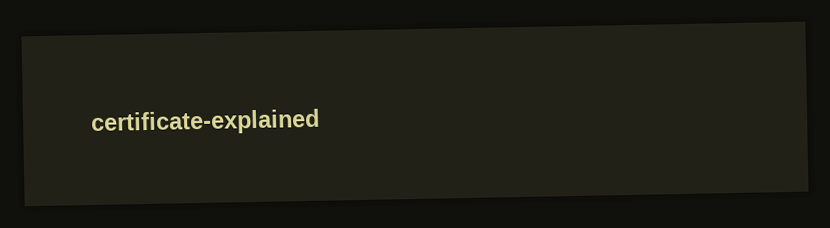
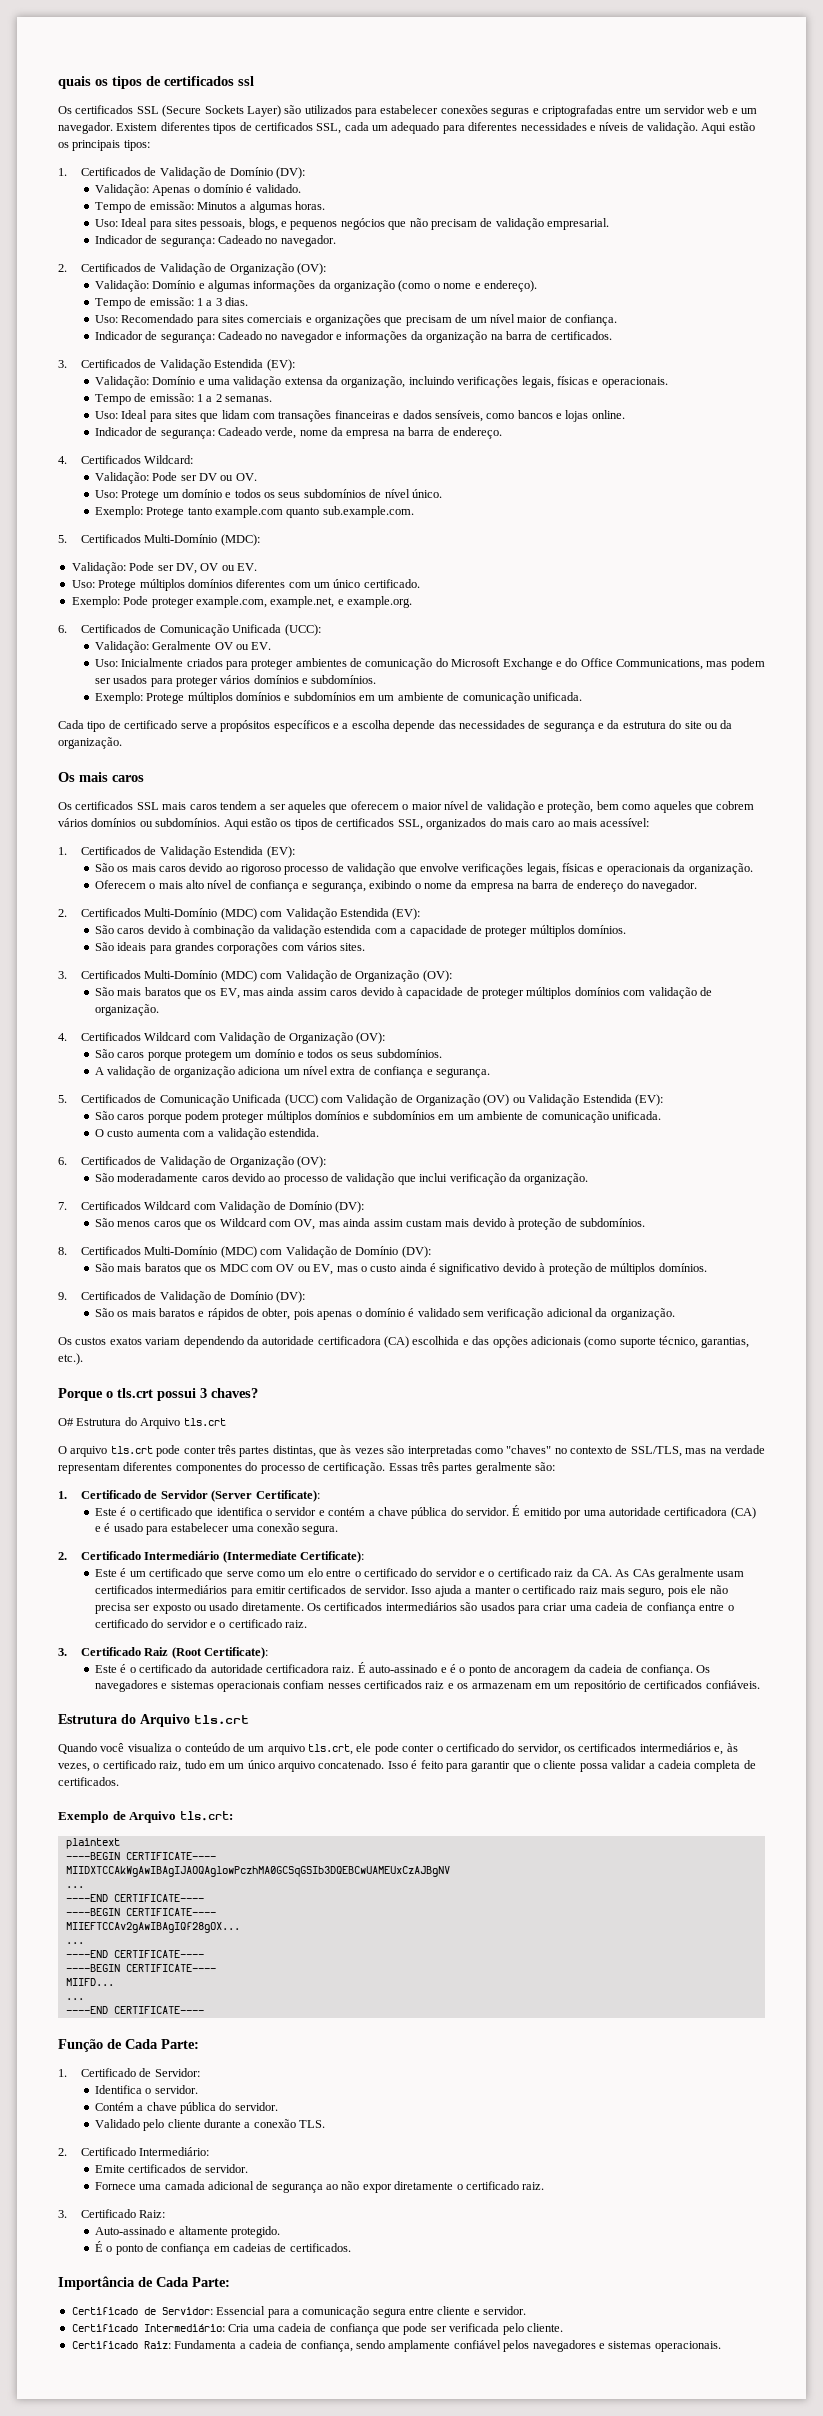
[90,108,320,137] certificate-explained -> [58,76,254,89] [58,105,758,117] [58,122,755,134] [58,140,150,151] [58,167,305,179] [94,184,301,196] [94,201,326,213] [94,218,610,230] [94,235,336,247] [58,263,326,275] [94,280,537,292] [94,297,249,309] [94,314,618,326] [94,331,612,343] [58,359,295,371] [94,376,668,388] [94,393,273,405] [94,410,625,422] [94,427,502,439] [58,455,194,464] [94,472,257,484] [94,489,442,501] [94,506,414,518] [58,534,260,546] [71,562,257,574] [71,579,420,591] [71,596,412,608] [58,624,321,636] [94,641,272,653] [94,658,765,670] [94,675,377,687] [94,692,582,704] [58,720,733,732] [58,737,122,749] [58,772,144,782] [58,801,755,813] [58,818,650,830] [58,846,295,858] [94,863,753,875] [94,880,697,892] [58,908,421,920] [94,925,627,937] [94,942,366,954] [58,970,452,982] [94,987,712,999] [94,1004,159,1016] [58,1032,386,1044] [94,1049,442,1061] [94,1066,490,1078] [58,1094,663,1106] [94,1111,662,1123] [94,1128,320,1140] [58,1156,326,1168] [94,1173,589,1185] [58,1201,365,1213] [94,1218,646,1230] [58,1246,431,1258] [94,1263,707,1275] [58,1291,305,1303] [94,1308,675,1320] [58,1336,750,1348] [58,1353,83,1365] [58,1388,258,1401] [58,1417,226,1429] [58,1445,765,1457] [58,1462,556,1474] [58,1490,320,1502] [94,1505,756,1519] [94,1523,339,1535] [58,1551,365,1563] [94,1568,745,1580] [94,1585,728,1597] [94,1602,734,1614] [94,1619,308,1628] [58,1647,269,1659] [94,1662,711,1676] [94,1680,760,1692] [58,1714,249,1727] [58,1743,738,1755] [58,1760,756,1772] [58,1777,119,1786] [58,1811,233,1823] [65,1838,120,1849] [65,1852,216,1860] [65,1866,450,1877] [65,1886,84,1888] [65,1894,204,1902] [65,1908,216,1916] [65,1922,240,1933] [65,1942,84,1944] [65,1950,204,1958] [65,1964,216,1972] [65,1978,114,1986] [65,1998,84,2000] [65,2006,204,2014] [58,2039,199,2052] [58,2068,200,2077] [94,2085,198,2094] [94,2102,278,2114] [94,2119,326,2131] [58,2147,210,2156] [94,2164,248,2173] [94,2181,545,2193] [58,2209,166,2218] [94,2226,280,2238] [94,2241,351,2255] [58,2276,230,2290] [71,2306,527,2318] [71,2323,563,2335] [71,2340,721,2352] quais os tipos de certificados ssl // Os certificados SSL (Secure Sockets Layer) são utilizados para estabelecer conexões seguras e criptografadas entre um servidor web e um navegador. Existem diferentes tipos de certificados SSL, cada um adequado para diferentes necessidades e níveis de validação. Aqui estão os principais tipos: // 1. Certificados de Validação de Domínio (DV): // Validação: Apenas o domínio é validado. // Tempo de emissão: Minutos a algumas horas. // Uso: Ideal para sites pessoais, blogs, e pequenos negócios que não precisam de validação empresarial. // Indicador de segurança: Cadeado no navegador. // 2. Certificados de Validação de Organização (OV): // Validação: Domínio e algumas informações da organização (como o nome e endereço). // Tempo de emissão: 1 a 3 dias. // Uso: Recomendado para sites comerciais e organizações que precisam de um nível maior de confiança. // Indicador de segurança: Cadeado no navegador e informações da organização na barra de certificados. // 3. Certificados de Validação Estendida (EV): // Validação: Domínio e uma validação extensa da organização, incluindo verificações legais, físicas e operacionais. // Tempo de emissão: 1 a 2 semanas. // Uso: Ideal para sites que lidam com transações financeiras e dados sensíveis, como bancos e lojas online. // Indicador de segurança: Cadeado verde, nome da empresa na barra de endereço. // 4. Certificados Wildcard: // Validação: Pode ser DV ou OV. // Uso: Protege um domínio e todos os seus subdomínios de nível único. // Exemplo: Protege tanto example.com quanto sub.example.com. // 5. Certificados Multi-Domínio (MDC): // Validação: Pode ser DV, OV ou EV. // Uso: Protege múltiplos domínios diferentes com um único certificado. // Exemplo: Pode proteger example.com, example.net, e example.org. // 6. Certificados de Comunicação Unificada (UCC): // Validação: Geralmente OV ou EV. // Uso: Inicialmente criados para proteger ambientes de comunicação do Microsoft Exchange e do Office Communications, mas podem ser usados para proteger vários domínios e subdomínios. // Exemplo: Protege múltiplos domínios e subdomínios em um ambiente de comunicação unificada. // Cada tipo de certificado serve a propósitos específicos e a escolha depende das necessidades de segurança e da estrutura do site ou da organização. // Os mais caros // Os certificados SSL mais caros tendem a ser aqueles que oferecem o maior nível de validação e proteção, bem como aqueles que cobrem vários domínios ou subdomínios. Aqui estão os tipos de certificados SSL, organizados do mais caro ao mais acessível: // 1. Certificados de Validação Estendida (EV): // São os mais caros devido ao rigoroso processo de validação que envolve verificações legais, físicas e operacionais da organização. // Oferecem o mais alto nível de confiança e segurança, exibindo o nome da empresa na barra de endereço do navegador. // 2. Certificados Multi-Domínio (MDC) com Validação Estendida (EV): // São caros devido à combinação da validação estendida com a capacidade de proteger múltiplos domínios. // São ideais para grandes corporações com vários sites. // 3. Certificados Multi-Domínio (MDC) com Validação de Organização (OV): // São mais baratos que os EV, mas ainda assim caros devido à capacidade de proteger múltiplos domínios com validação de organização. // 4. Certificados Wildcard com Validação de Organização (OV): // São caros porque protegem um domínio e todos os seus subdomínios. // A validação de organização adiciona um nível extra de confiança e segurança. // 5. Certificados de Comunicação Unificada (UCC) com Validação de Organização (OV) ou Validação Estendida (EV): // São caros porque podem proteger múltiplos domínios e subdomínios em um ambiente de comunicação unificada. // O custo aumenta com a validação estendida. // 6. Certificados de Validação de Organização (OV): // São moderadamente caros devido ao processo de validação que inclui verificação da organização. // 7. Certificados Wildcard com Validação de Domínio (DV): // São menos caros que os Wildcard com OV, mas ainda assim custam mais devido à proteção de subdomínios. // 8. Certificados Multi-Domínio (MDC) com Validação de Domínio (DV): // São mais baratos que os MDC com OV ou EV, mas o custo ainda é significativo devido à proteção de múltiplos domínios. // 9. Certificados de Validação de Domínio (DV): // São os mais baratos e rápidos de obter, pois apenas o domínio é validado sem verificação adicional da organização. // Os custos exatos variam dependendo da autoridade certificadora (CA) escolhida e das opções adicionais (como suporte técnico, garantias, etc.). // Porque o tls.crt possui 3 chaves? // O# Estrutura do Arquivo tls.crt // O arquivo tls.crt pode conter três partes distintas, que às vezes são interpretadas como "chaves" no contexto de SSL/TLS, mas na verdade representam diferentes componentes do processo de certificação. Essas três partes geralmente são: // 1. Certificado de Servidor (Server Certificate): // Este é o certificado que identifica o servidor e contém a chave pública do servidor. É emitido por uma autoridade certificadora (CA) e é usado para estabelecer uma conexão segura. // 2. Certificado Intermediário (Intermediate Certificate): // Este é um certificado que serve como um elo entre o certificado do servidor e o certificado raiz da CA. As CAs geralmente usam certificados intermediários para emitir certificados de servidor. Isso ajuda a manter o certificado raiz mais seguro, pois ele não precisa ser exposto ou usado diretamente. Os certificados intermediários são usados para criar uma cadeia de confiança entre o certificado do servidor e o certificado raiz. // 3. Certificado Raiz (Root Certificate): // Este é o certificado da autoridade certificadora raiz. É auto-assinado e é o ponto de ancoragem da cadeia de confiança. Os navegadores e sistemas operacionais confiam nesses certificados raiz e os armazenam em um repositório de certificados confiáveis. // Estrutura do Arquivo tls.crt // Quando você visualiza o conteúdo de um arquivo tls.crt, ele pode conter o certificado do servidor, os certificados intermediários e, às vezes, o certificado raiz, tudo em um único arquivo concatenado. Isso é feito para garantir que o cliente possa validar a cadeia completa de certificados. // Exemplo de Arquivo tls.crt: // plaintext // ----BEGIN CERTIFICATE---- // MIIDXTCCAkWgAwIBAgIJAOQAglowPczhMA0GCSqGSIb3DQEBCwUAMEUxCzAJBgNV // ... // ----END CERTIFICATE---- // ----BEGIN CERTIFICATE---- // MIIEFTCCAv2gAwIBAgIQf28gOX... // ... // ----END CERTIFICATE---- // ----BEGIN CERTIFICATE---- // MIIFD... // ... // ----END CERTIFICATE---- // Função de Cada Parte: // 1. Certificado de Servidor: // Identifica o servidor. // Contém a chave pública do servidor. // Validado pelo cliente durante a conexão TLS. // 2. Certificado Intermediário: // Emite certificados de servidor. // Fornece uma camada adicional de segurança ao não expor diretamente o certificado raiz. // 3. Certificado Raiz: // Auto-assinado e altamente protegido. // É o ponto de confiança em cadeias de certificados. // Importância de Cada Parte: // Certificado de Servidor: Essencial para a comunicação segura entre cliente e servidor. // Certificado Intermediário: Cria uma cadeia de confiança que pode ser verificada pelo cliente. // Certificado Raiz: Fundamenta a cadeia de confiança, sendo amplamente confiável pelos navegadores e sistemas operacionais.

